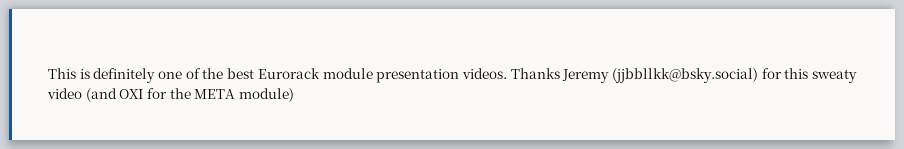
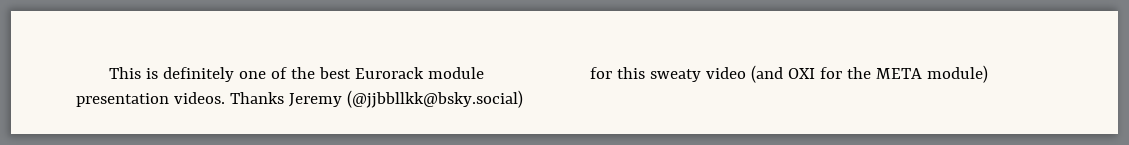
[611,68,758,83] (jjbbllkk@bsky.social) -> [346,90,523,108] (@jjbbllkk@bsky.social)

